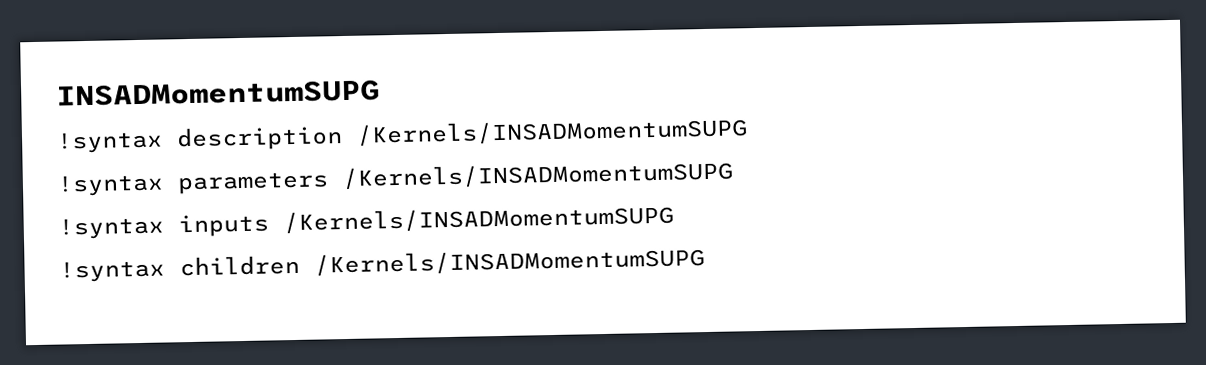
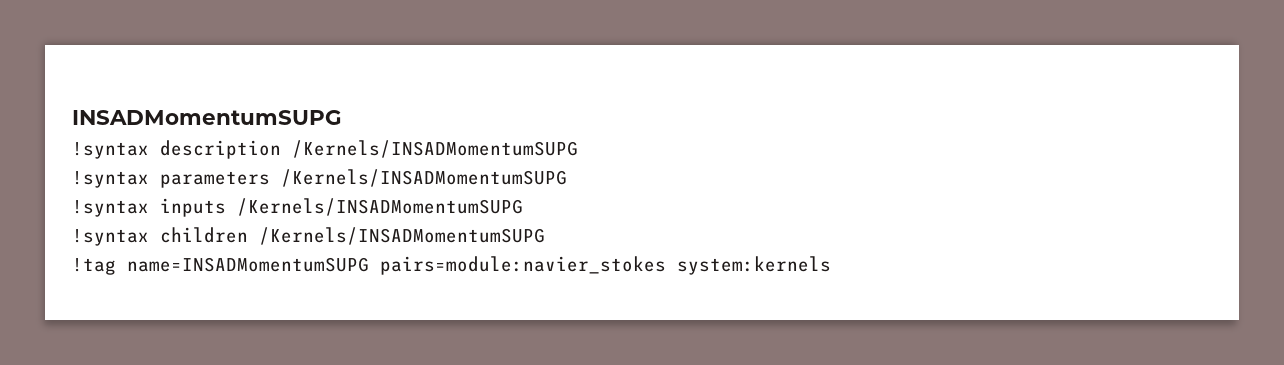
(705, 262) none -> [72,256,831,275] // !tag name=INSADMomentumSUPG pairs=module:navier_stokes system:kernels

